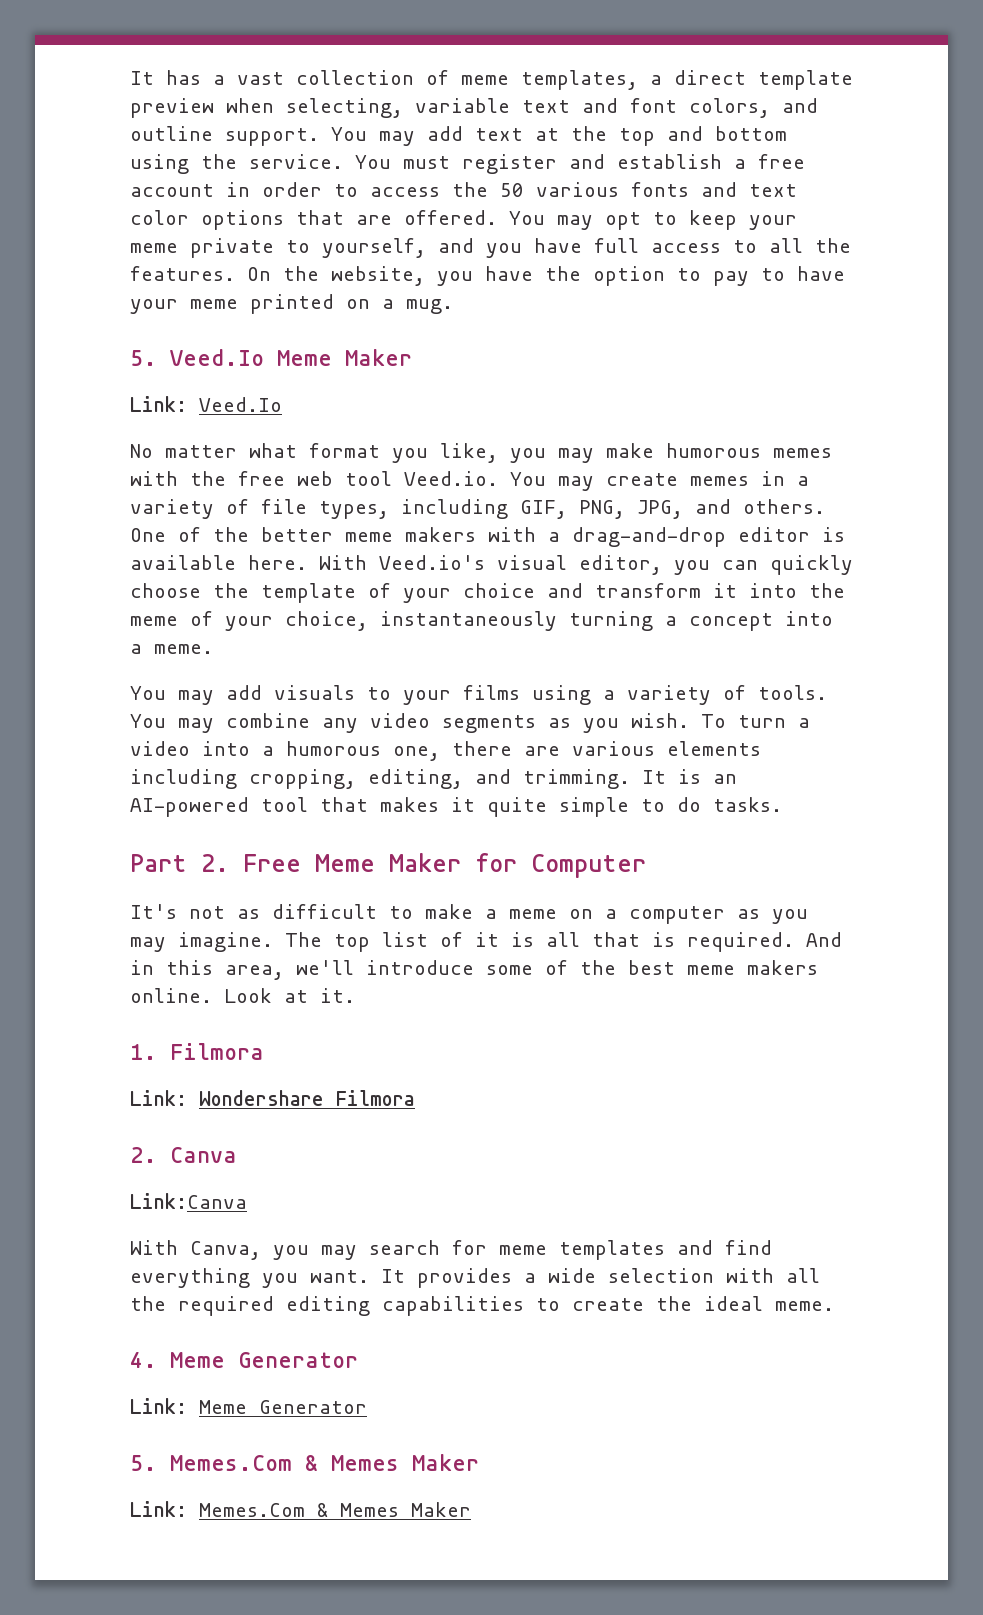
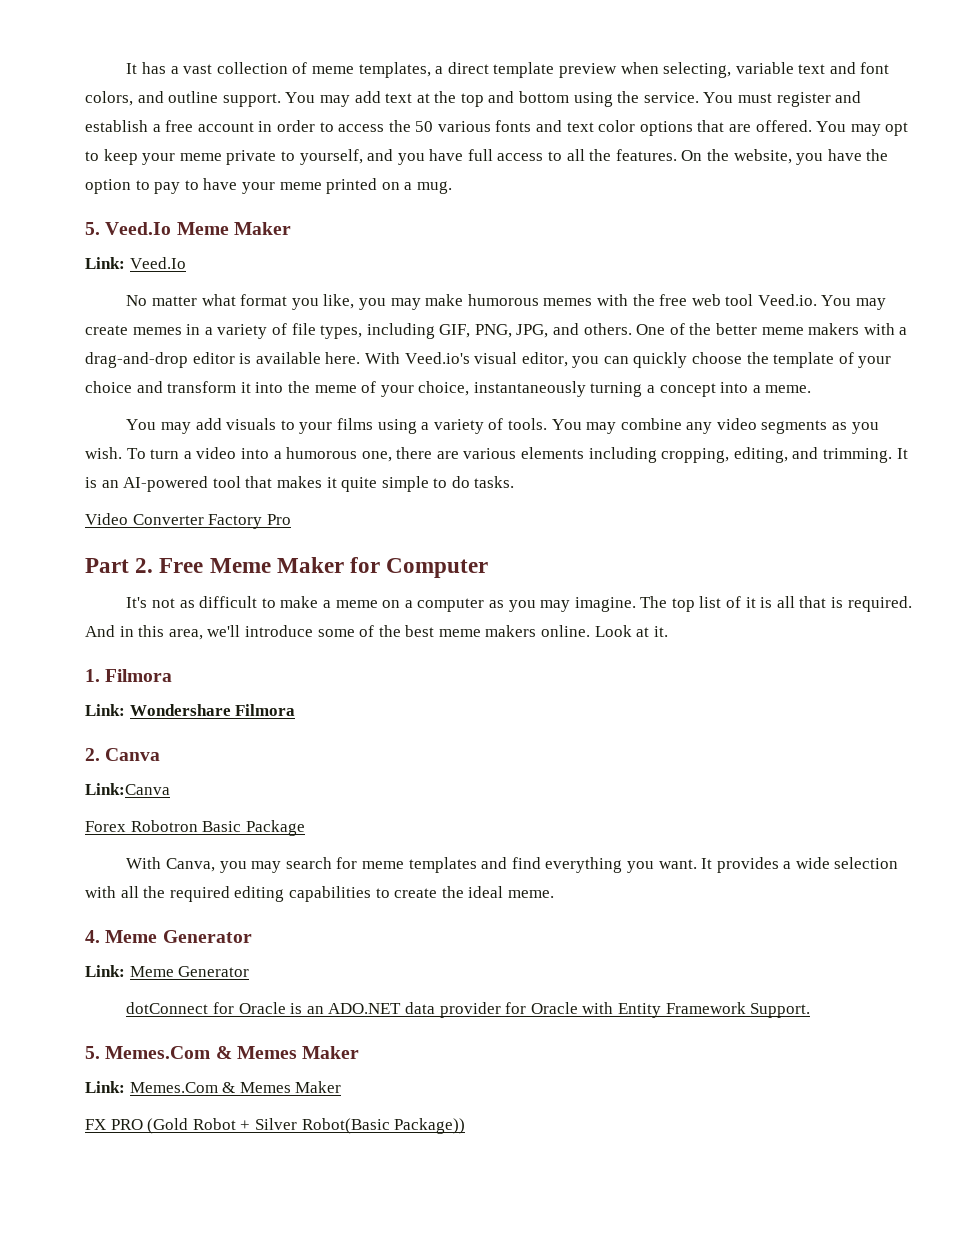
(782, 804) none -> [85,513,291,529] // Video Converter Factory Pro
(247, 1201) none -> [85,820,305,836] // Forex Robotron Basic Package
(367, 1407) none -> [126,1002,811,1018] // dotConnect for Oracle is an ADO.NET data provider for Oracle with Entity Framework Support.
(471, 1509) none -> [85,1118,466,1134] // FX PRO (Gold Robot + Silver Robot(Basic Package))

